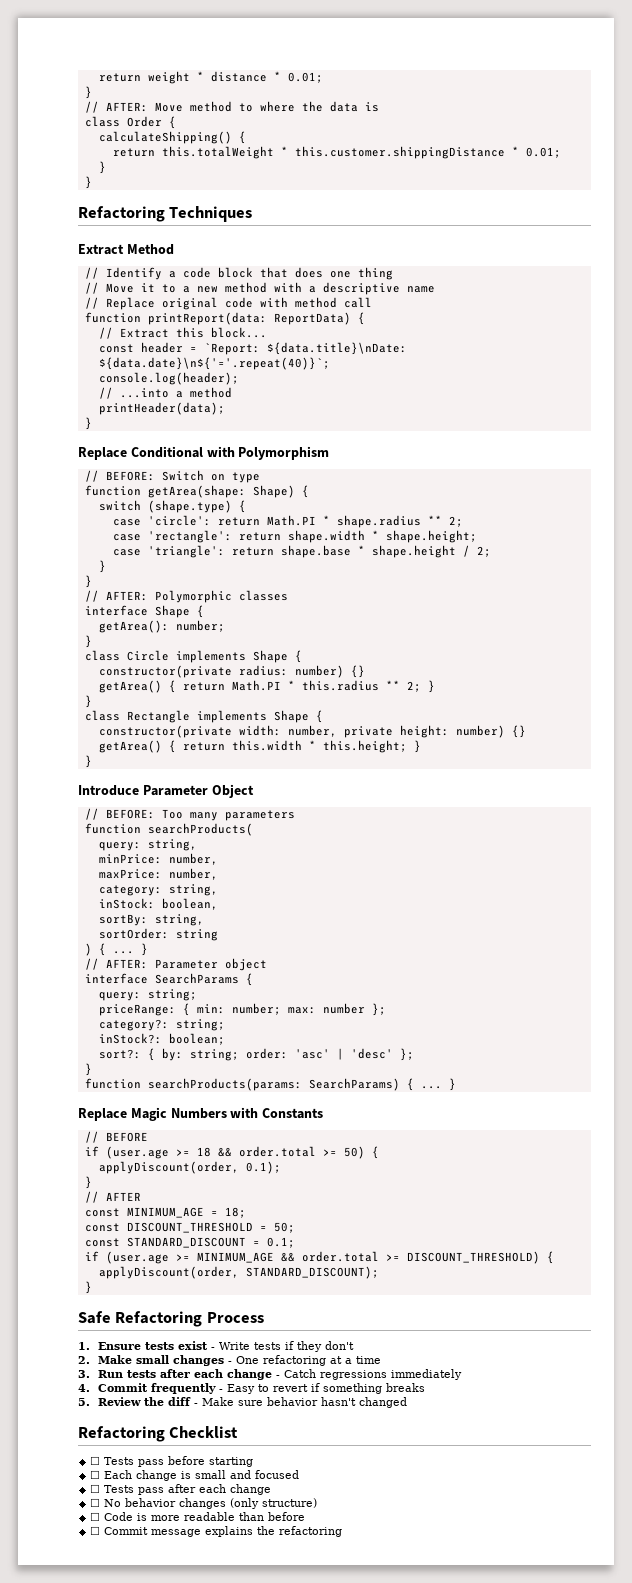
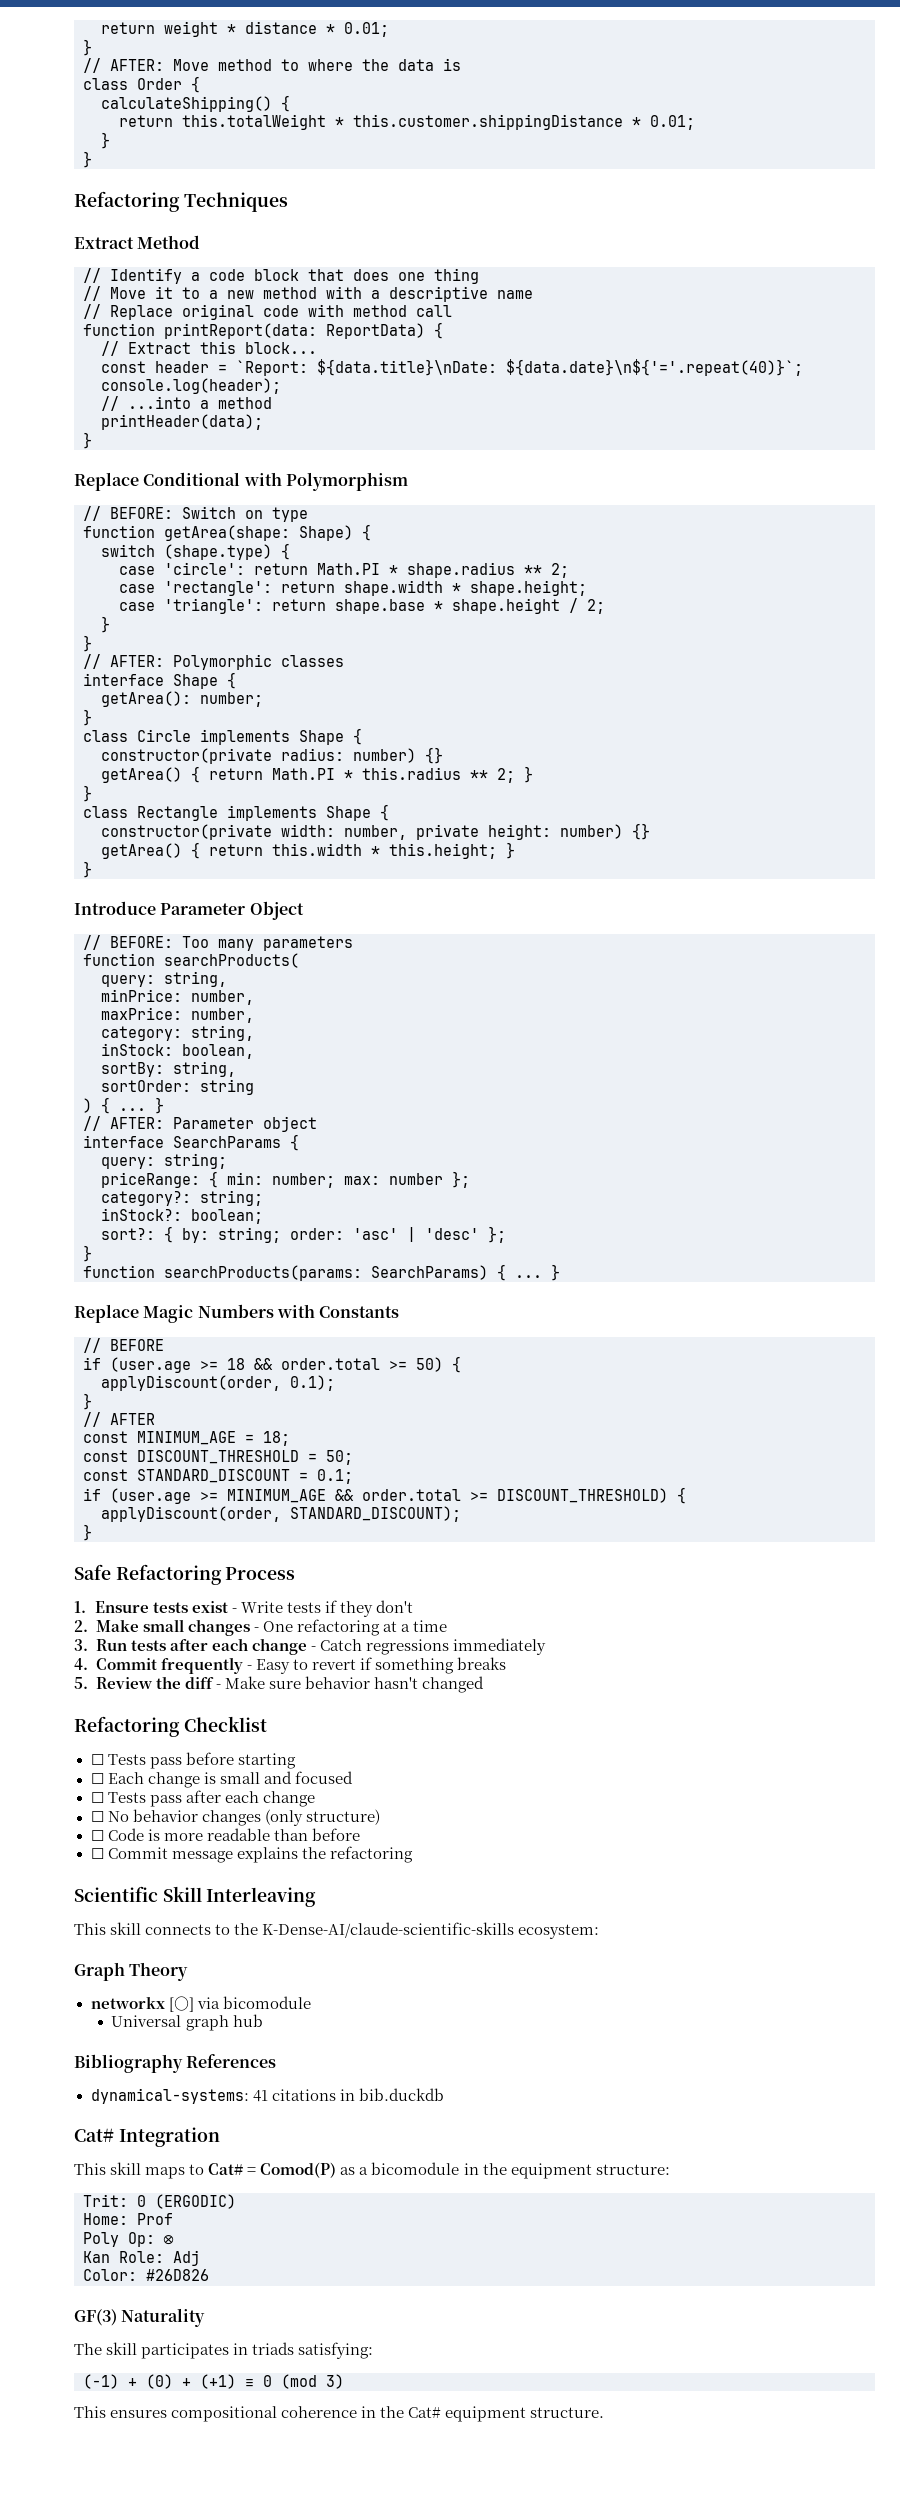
(343, 1531) none -> [74,1886,317,1907] [74,1922,600,1939] [74,1962,189,1981] [90,1996,311,2012] [111,2014,263,2031] [74,2054,277,2073] [90,2088,444,2104] [74,2127,220,2147] [74,2162,670,2179] [83,2194,236,2209] [83,2213,173,2225] [83,2232,174,2247] [83,2250,200,2266] [83,2269,209,2281] [74,2308,206,2327] [74,2342,374,2359] [83,2374,344,2389] [74,2406,605,2422] // Scientific Skill Interleaving // This skill connects to the K-Dense-AI/claude-scientific-skills ecosystem: // Graph Theory // networkx [○] via bicomodule // Universal graph hub // Bibliography References // dynamical-systems: 41 citations in bib.duckdb // Cat# Integration // This skill maps to Cat# = Comod(P) as a bicomodule in the equipment structure: // Trit: 0 (ERGODIC) // Home: Prof // Poly Op: ⊗ // Kan Role: Adj // Color: #26D826 // GF(3) Naturality // The skill participates in triads satisfying: // (-1) + (0) + (+1) ≡ 0 (mod 3) // This ensures compositional coherence in the Cat# equipment structure.

